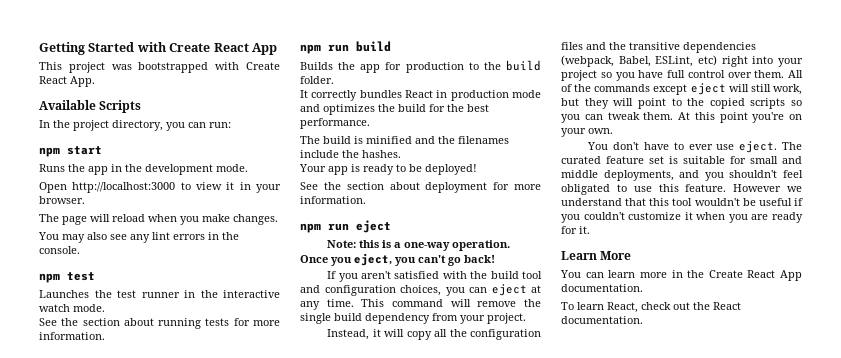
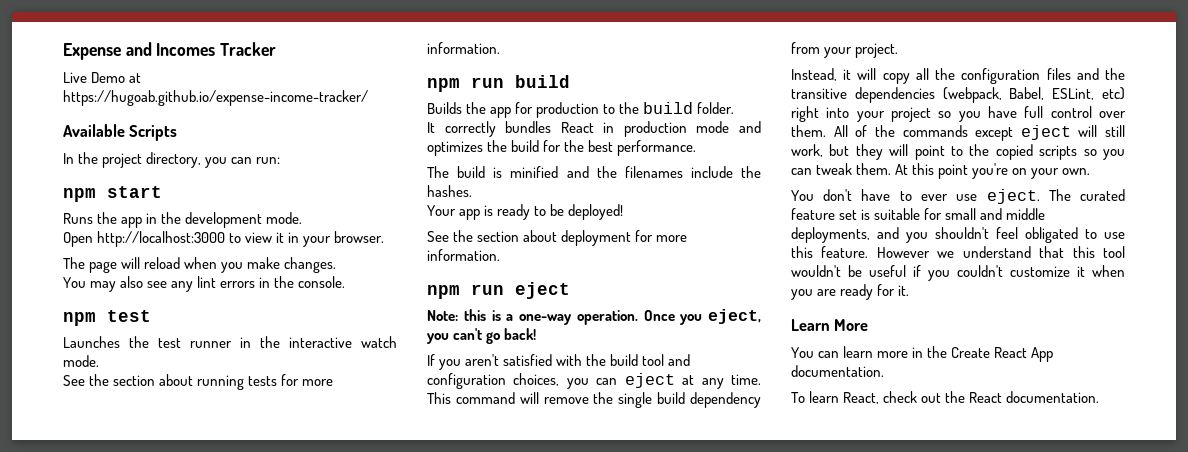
[39,42,277,55] [39,62,280,73] [39,76,95,87] Getting Started with Create React App // This project was bootstrapped with Create React App. -> [63,42,277,60] [63,72,142,83] [63,90,368,106] Expense and Incomes Tracker // Live Demo at https://hugoab.github.io/expense-income-tracker/

